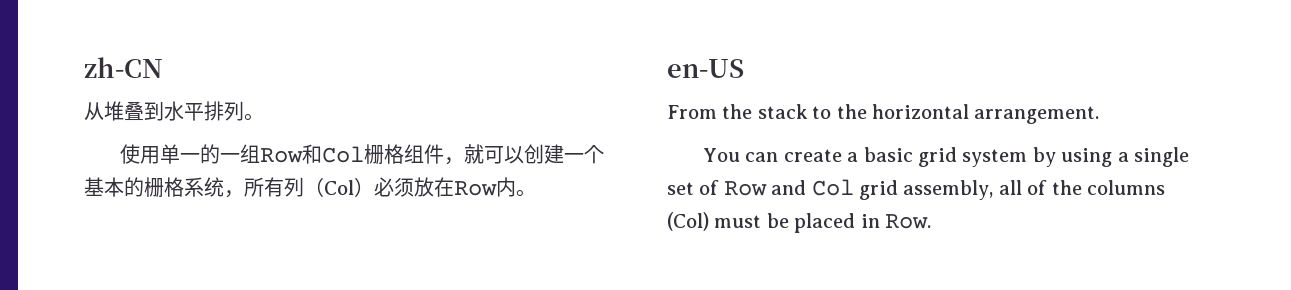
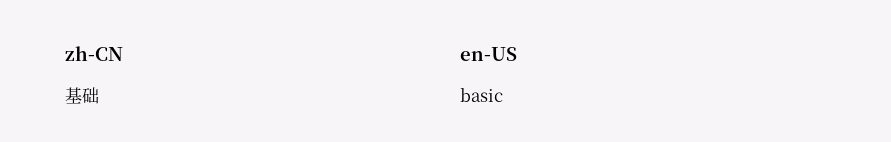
[84,101,264,121] [120,144,605,165] [84,177,536,198] [667,59,744,78] [667,104,1100,124] [703,147,1190,167] [667,179,1165,200] [667,212,931,233] 从堆叠到水平排列。 // 使用单一的一组Row和Col栅格组件，就可以创建一个基本的栅格系统，所有列（Col）必须放在Row内。 // en-US // From the stack to the horizontal arrangement. // You can create a basic grid system by using a single set of Row and Col grid assembly, all of the columns (Col) must be placed in Row. -> [65,87,99,104] [460,47,517,61] [460,88,503,102] 基础 // en-US // basic

